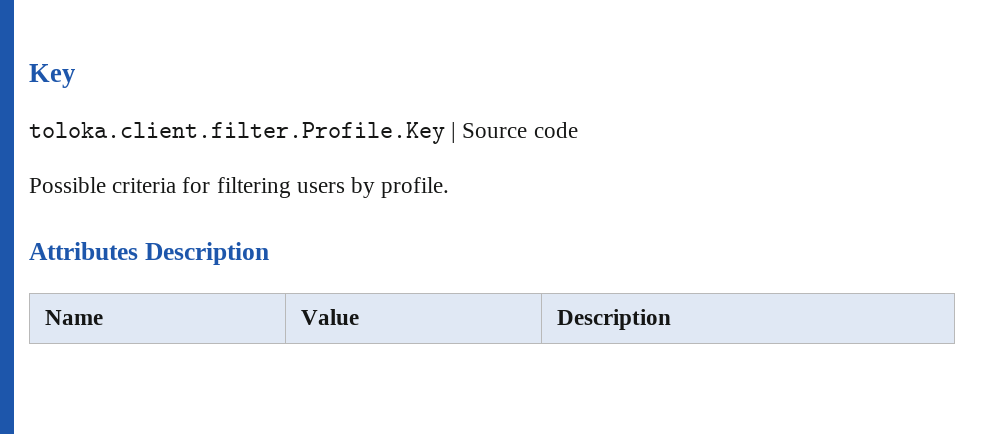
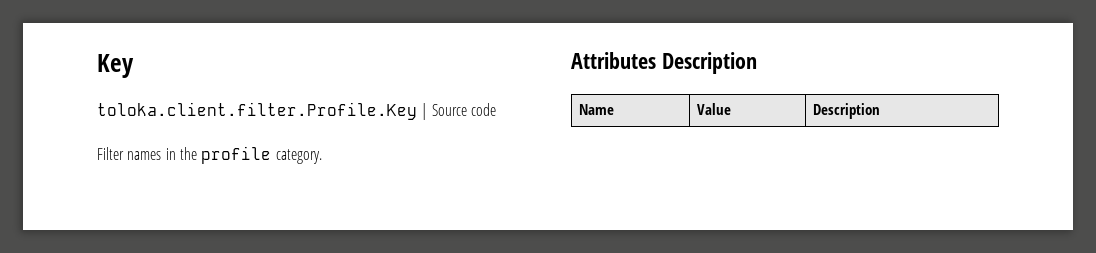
[29,177,450,198] Possible criteria for filtering users by profile. -> [97,146,322,164] Filter names in the profile category.

